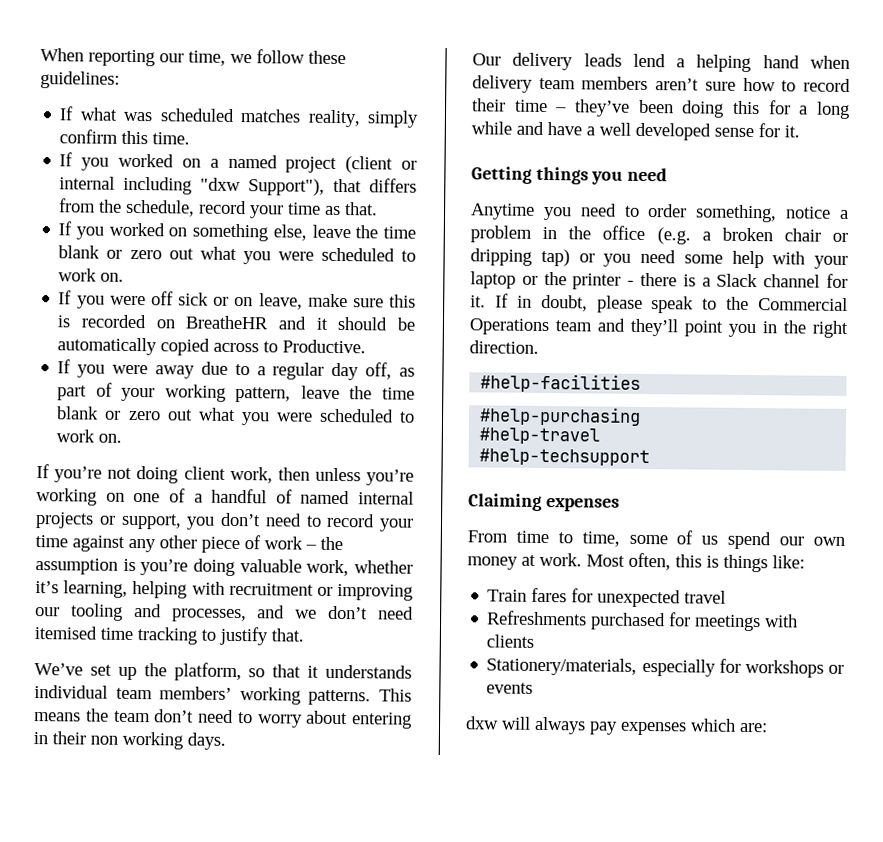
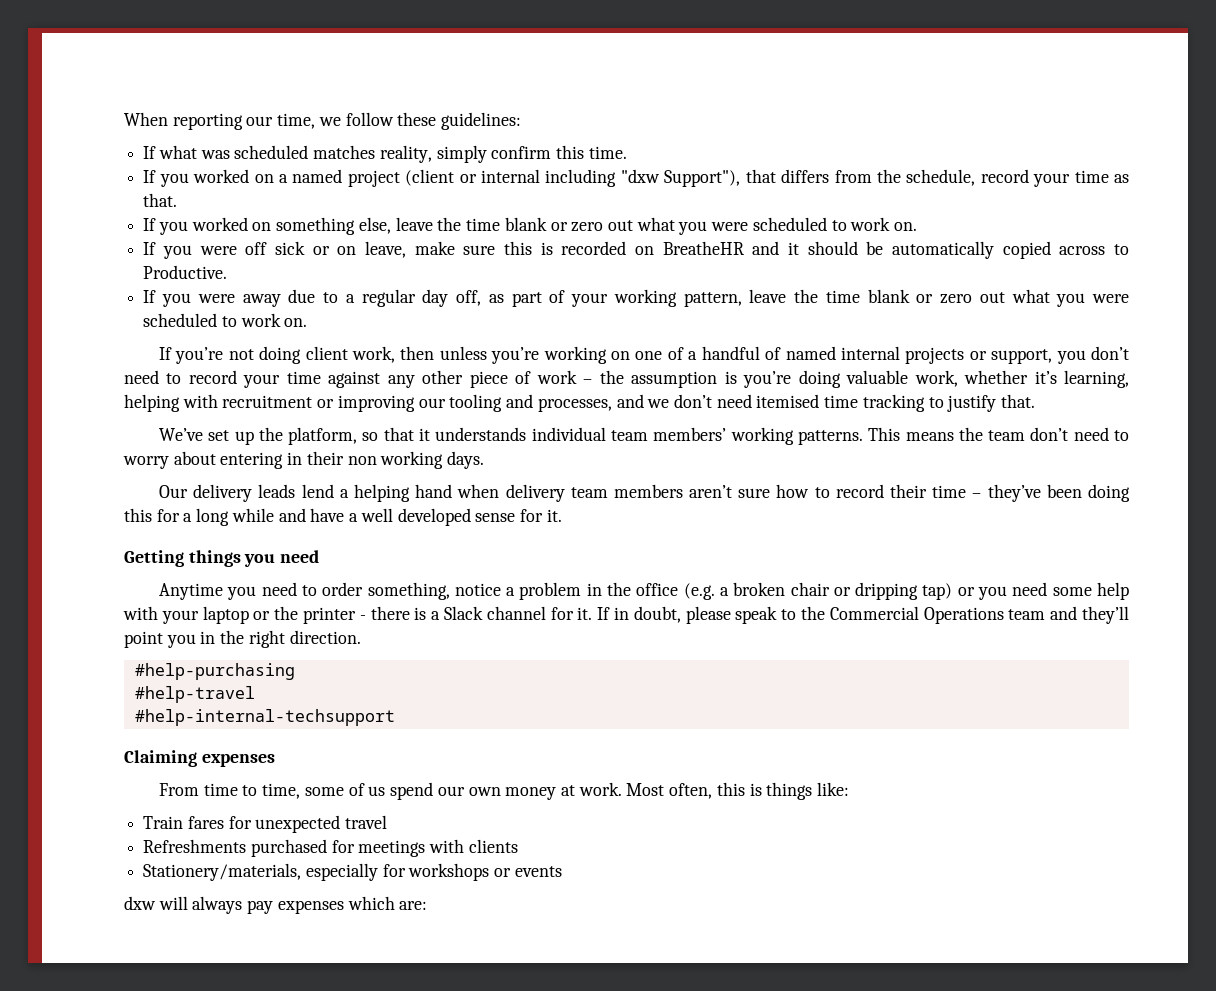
[480,373,642,393] // #help-facilities -> (361, 637) none
[479,448,651,467] #help-techsupport -> [134,709,395,726] #help-internal-techsupport

